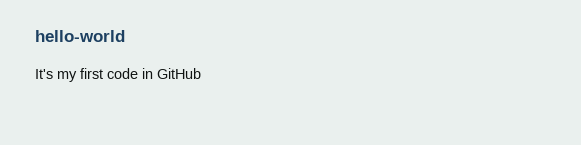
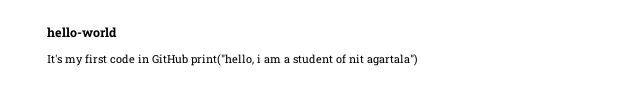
(201, 73) none -> [191,54,418,66] print("hello, i am a student of nit agartala")

